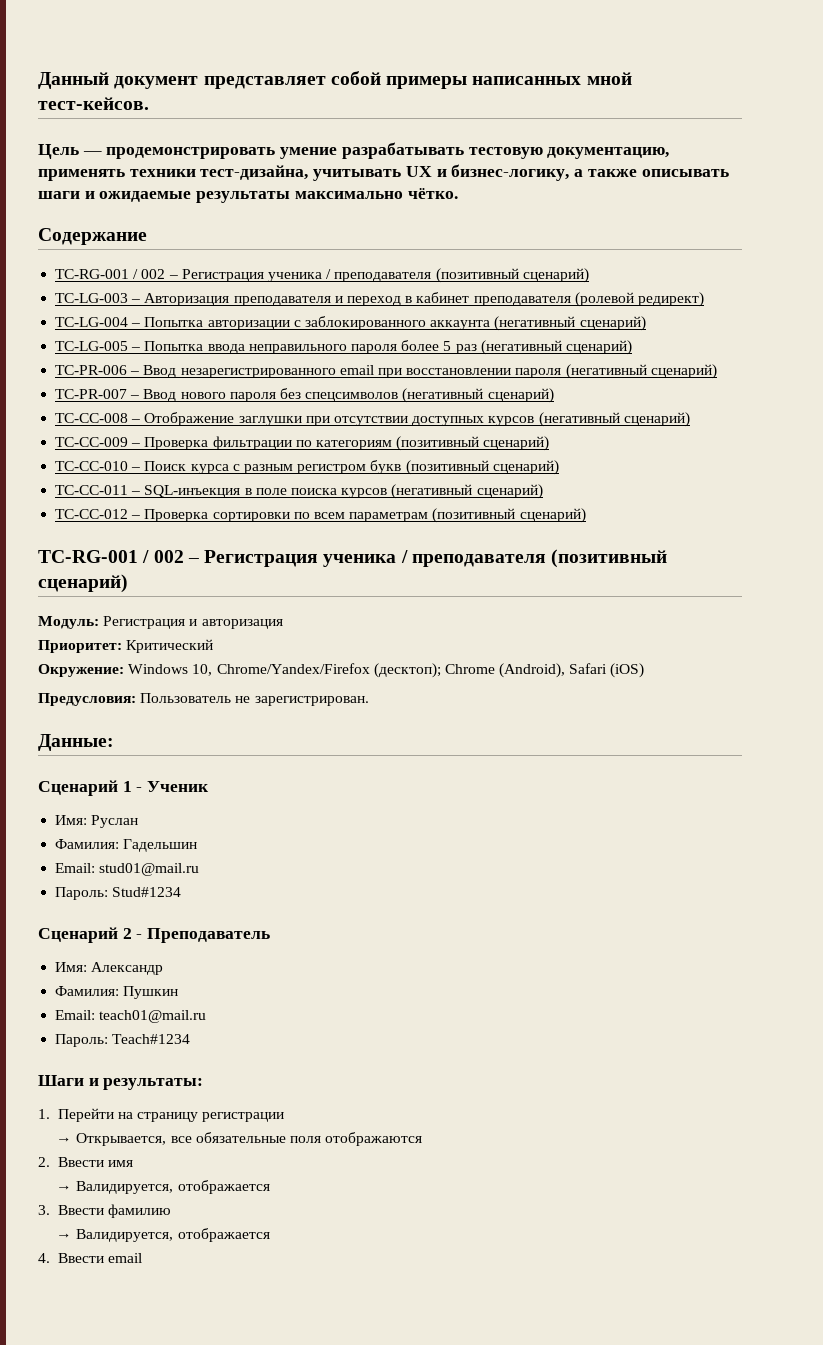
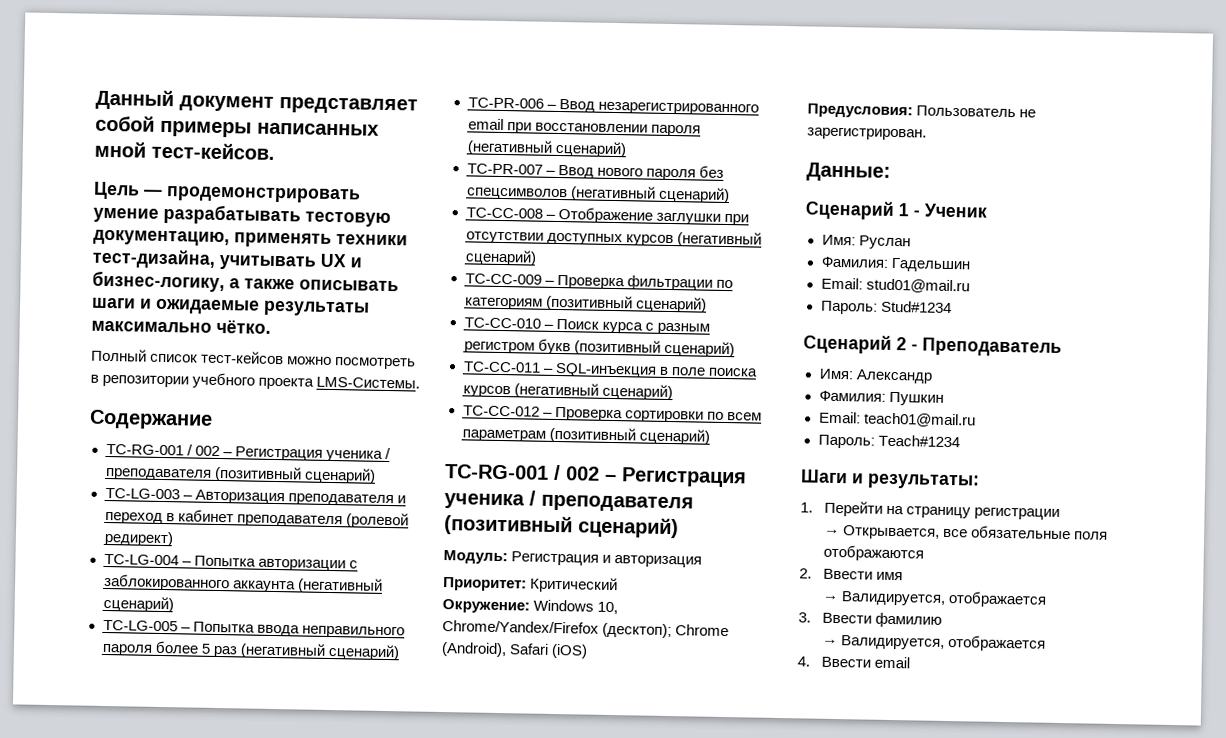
(458, 193) none -> [91,348,417,370] [90,372,421,390] // Полный список тест-кейсов можно посмотреть в репозитории учебного проекта LMS-Системы.

